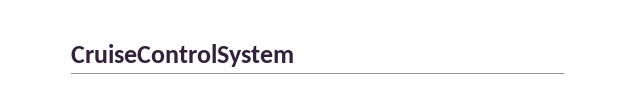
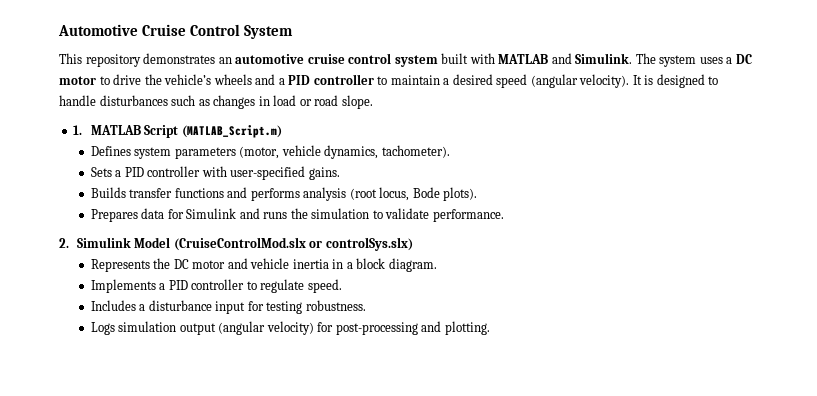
[71,44,294,67] CruiseControlSystem -> [58,24,294,39] [59,53,752,67] [59,74,719,88] [59,95,373,109] [73,125,282,138] [90,145,450,159] [90,166,340,180] [90,187,478,201] [90,208,504,222] [59,237,413,251] [90,258,437,272] [90,279,342,293] [90,300,366,314] [90,321,490,335] Automotive Cruise Control System // This repository demonstrates an automotive cruise control system built with MATLAB and Simulink. The system uses a DC motor to drive the vehicle’s wheels and a PID controller to maintain a desired speed (angular velocity). It is designed to handle disturbances such as changes in load or road slope. // 1. MATLAB Script (MATLAB_Script.m) // Defines system parameters (motor, vehicle dynamics, tachometer). // Sets a PID controller with user-specified gains. // Builds transfer functions and performs analysis (root locus, Bode plots). // Prepares data for Simulink and runs the simulation to validate performance. // 2. Simulink Model (CruiseControlMod.slx or controlSys.slx) // Represents the DC motor and vehicle inertia in a block diagram. // Implements a PID controller to regulate speed. // Includes a disturbance input for testing robustness. // Logs simulation output (angular velocity) for post-processing and plotting.

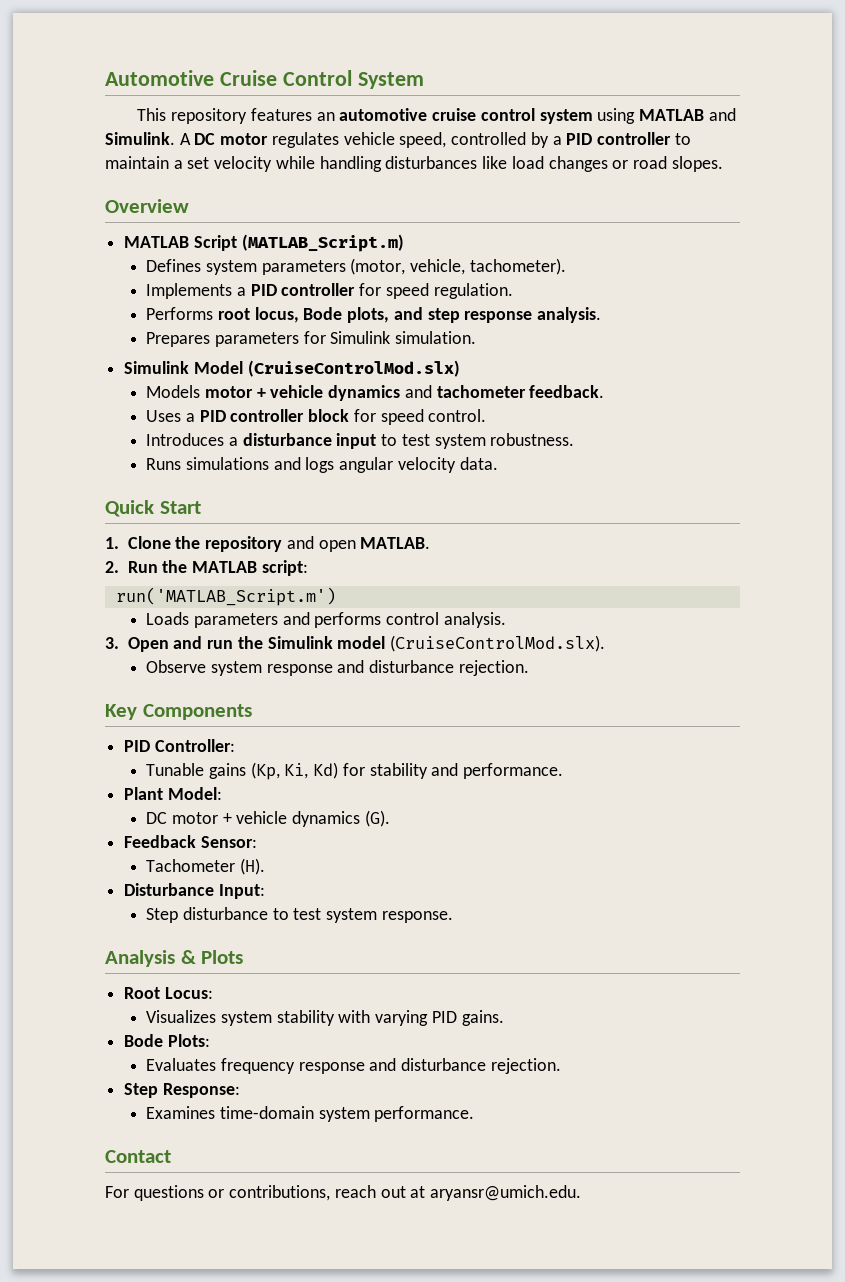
[143,53,216,64] demonstrates -> [250,108,312,121] features
[441,53,495,64] built with -> [597,108,636,124] using
[635,53,752,67] [59,74,276,85] The system uses a DC motor to drive the vehicle’s wheels and -> [179,132,549,148] A DC motor regulates vehicle speed, controlled by
[452,74,719,88] [59,95,373,109] [73,125,83,135] desired speed (angular velocity). It is designed to handle disturbances such as changes in load or road slope. // 1. -> [187,156,723,172] [105,199,189,213] set velocity while handling disturbances like load changes or road slopes. // Overview //
[281,145,379,159] vehicle dynamics, -> [410,259,466,275] vehicle,
[90,166,340,180] [90,187,478,201] [90,208,504,222] [59,237,413,251] [90,258,437,272] [90,279,342,293] [90,300,366,314] [90,321,490,335] Sets a PID controller with user-specified gains. // Builds transfer functions and performs analysis (root locus, Bode plots). // Prepares data for Simulink and runs the simulation to validate performance. // 2. Simulink Model (CruiseControlMod.slx or controlSys.slx) // Represents the DC motor and vehicle inertia in a block diagram. // Implements a PID controller to regulate speed. // Includes a disturbance input for testing robustness. // Logs simulation output (angular velocity) for post-processing and plotting. -> [146,283,513,299] [146,307,602,323] [146,331,477,347] [124,360,460,377] [146,385,605,401] [146,409,487,425] [146,433,575,449] [146,457,498,473] [105,500,201,517] [105,536,431,552] [105,560,308,576] [115,587,336,606] [146,612,506,628] [105,635,606,652] [146,660,529,676] [105,704,252,720] [124,739,235,752] [146,762,564,780] [124,787,222,800] [146,810,390,827] [124,835,257,848] [146,858,266,875] [124,883,265,899] [146,907,453,923] [105,950,244,967] [124,987,213,999] [146,1010,504,1026] [124,1034,210,1047] [146,1058,561,1074] [124,1083,240,1098] [146,1106,475,1122] [105,1150,171,1163] [105,1185,582,1201] Implements a PID controller for speed regulation. // Performs root locus, Bode plots, and step response analysis. // Prepares parameters for Simulink simulation. // Simulink Model (CruiseControlMod.slx) // Models motor + vehicle dynamics and tachometer feedback. // Uses a PID controller block for speed control. // Introduces a disturbance input to test system robustness. // Runs simulations and logs angular velocity data. // Quick Start // 1. Clone the repository and open MATLAB. // 2. Run the MATLAB script: // run('MATLAB_Script.m') // Loads parameters and performs control analysis. // 3. Open and run the Simulink model (CruiseControlMod.slx). // Observe system response and disturbance rejection. // Key Components // PID Controller: // Tunable gains (Kp, Ki, Kd) for stability and performance. // Plant Model: // DC motor + vehicle dynamics (G). // Feedback Sensor: // Tachometer (H). // Disturbance Input: // Step disturbance to test system response. // Analysis & Plots // Root Locus: // Visualizes system stability with varying PID gains. // Bode Plots: // Evaluates frequency response and disturbance rejection. // Step Response: // Examines time-domain system performance. // Contact // For questions or contributions, reach out at aryansr@umich.edu.

